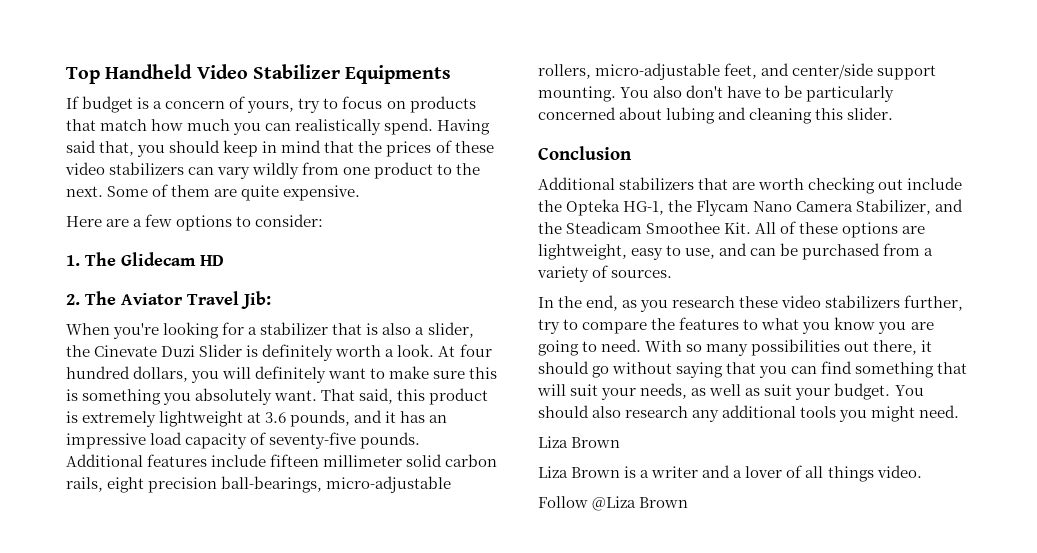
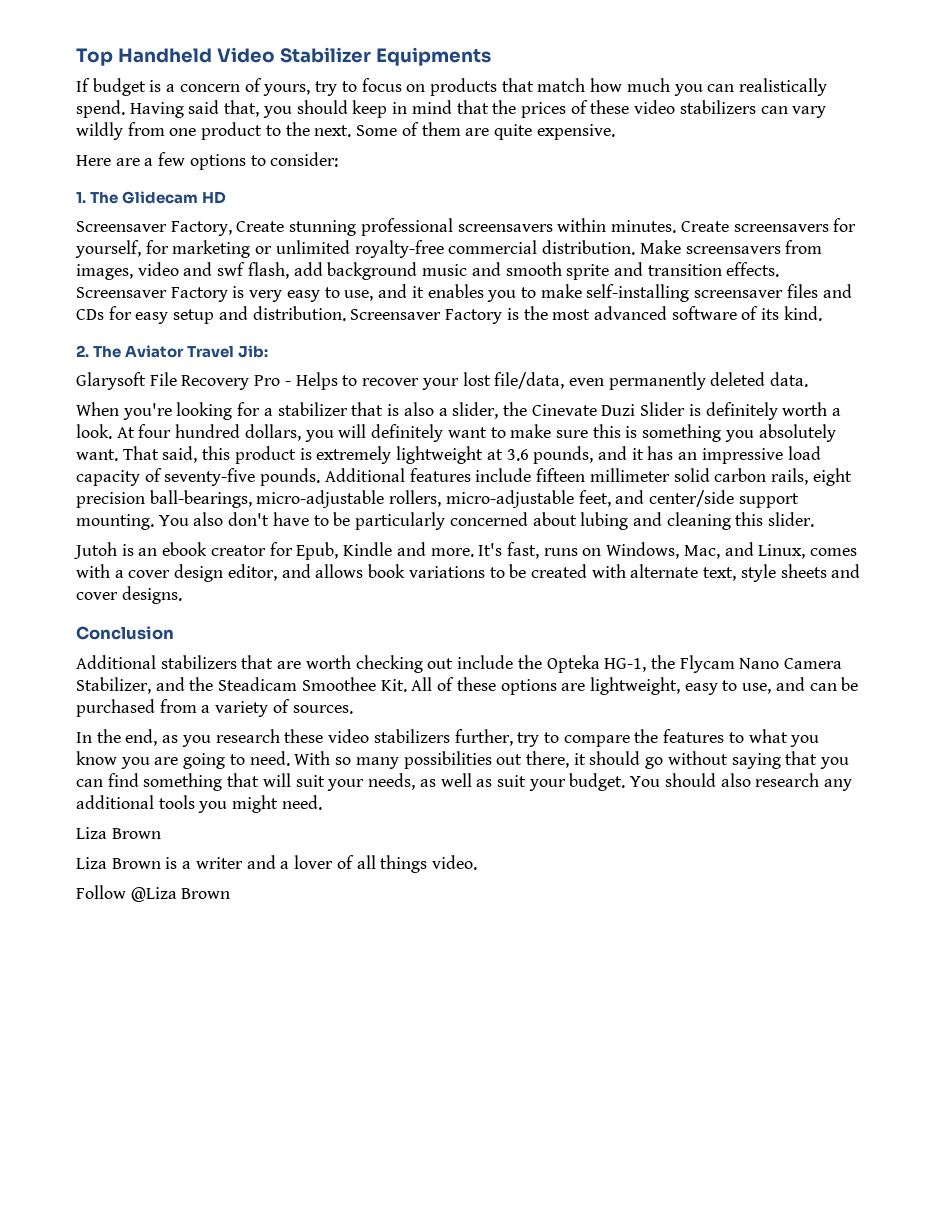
(224, 260) none -> [76,218,857,236] [75,240,823,258] [76,262,780,280] [76,284,852,302] [76,306,822,324] // Screensaver Factory, Create stunning professional screensavers within minutes. Create screensavers for yourself, for marketing or unlimited royalty-free commercial distribution. Make screensavers from images, video and swf flash, add background music and smooth sprite and transition effects. Screensaver Factory is very easy to use, and it enables you to make self-installing screensaver files and CDs for easy setup and distribution. Screensaver Factory is the most advanced software of its kind.
(271, 300) none -> [76,372,809,390] // Glarysoft File Recovery Pro - Helps to recover your lost file/data, even permanently deleted data.
(894, 113) none -> [74,542,858,560] [76,564,861,582] [76,586,182,604] // Jutoh is an ebook creator for Epub, Kindle and more. It's fast, runs on Windows, Mac, and Linux, comes with a cover design editor, and allows book variations to be created with alternate text, style sheets and cover designs.

